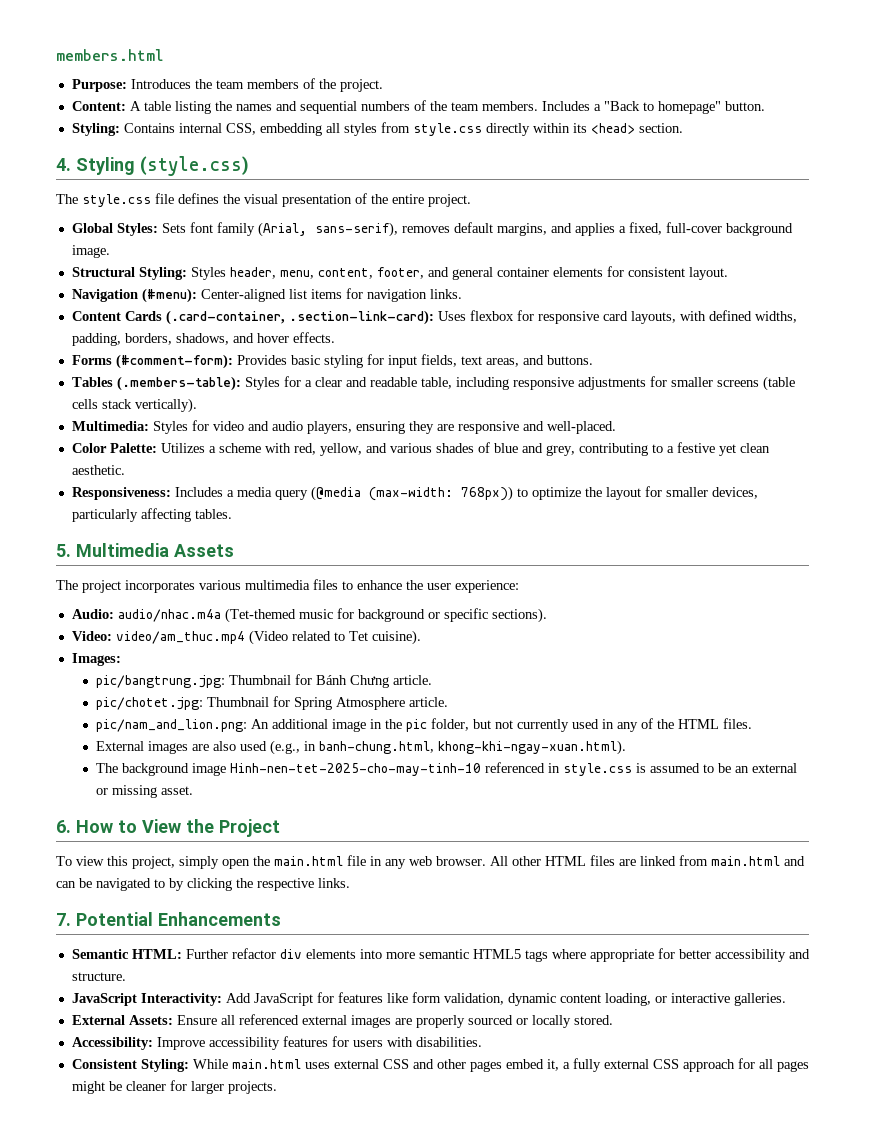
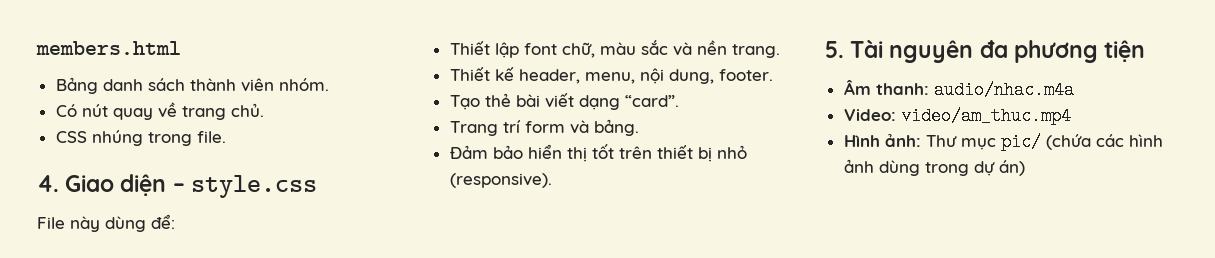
[71,78,383,92] [71,100,765,114] [71,122,683,136] [56,156,249,176] [56,193,471,207] [71,222,793,237] [71,245,110,258] [71,266,728,280] [71,288,462,303] [71,310,797,325] [71,332,335,346] [71,354,593,369] [71,376,795,391] [71,398,197,413] [71,420,616,434] [71,442,770,456] [71,465,125,475] [71,486,758,501] [71,508,232,522] [56,543,234,557] [56,579,519,593] [71,608,547,623] [71,630,421,645] [71,653,121,666] [96,674,433,688] [96,696,449,710] [96,718,753,732] [96,740,627,755] [96,762,798,776] [96,785,194,798] [56,819,280,837] [56,855,805,869] [56,878,350,891] [56,912,281,926] [71,948,810,962] [71,972,126,981] [71,992,786,1006] [71,1014,613,1028] [71,1036,482,1050] [71,1058,809,1072] [71,1080,277,1094] Purpose: Introduces the team members of the project. // Content: A table listing the names and sequential numbers of the team members. Includes a "Back to homepage" button. // Styling: Contains internal CSS, embedding all styles from style.css directly within its <head> section. // 4. Styling (style.css) // The style.css file defines the visual presentation of the entire project. // Global Styles: Sets font family (Arial, sans-serif), removes default margins, and applies a fixed, full-cover background image. // Structural Styling: Styles header, menu, content, footer, and general container elements for consistent layout. // Navigation (#menu): Center-aligned list items for navigation links. // Content Cards (.card-container, .section-link-card): Uses flexbox for responsive card layouts, with defined widths, padding, borders, shadows, and hover effects. // Forms (#comment-form): Provides basic styling for input fields, text areas, and buttons. // Tables (.members-table): Styles for a clear and readable table, including responsive adjustments for smaller screens (table cells stack vertically). // Multimedia: Styles for video and audio players, ensuring they are responsive and well-placed. // Color Palette: Utilizes a scheme with red, yellow, and various shades of blue and grey, contributing to a festive yet clean aesthetic. // Responsiveness: Includes a media query (@media (max-width: 768px)) to optimize the layout for smaller devices, particularly affecting tables. // 5. Multimedia Assets // The project incorporates various multimedia files to enhance the user experience: // Audio: audio/nhac.m4a (Tet-themed music for background or specific sections). // Video: video/am_thuc.mp4 (Video related to Tet cuisine). // Images: // pic/bangtrung.jpg: Thumbnail for Bánh Chưng article. // pic/chotet.jpg: Thumbnail for Spring Atmosphere article. // pic/nam_and_lion.png: An additional image in the pic folder, but not currently used in any of the HTML files. // External images are also used (e.g., in banh-chung.html, khong-khi-ngay-xuan.html). // The background image Hinh-nen-tet-2025-cho-may-tinh-10 referenced in style.css is assumed to be an external or missing asset. // 6. How to View the Project // To view this project, simply open the main.html file in any web browser. All other HTML files are linked from main.html and can be navigated to by clicking the respective links. // 7. Potential Enhancements // Semantic HTML: Further refactor div elements into more semantic HTML5 tags where appropriate for better accessibility and structure. // JavaScript Interactivity: Add JavaScript for features like form validation, dynamic content loading, or interactive galleries. // External Assets: Ensure all referenced external images are properly sourced or locally stored. // Accessibility: Improve accessibility features for users with disabilities. // Consistent Styling: While main.html uses external CSS and other pages embed it, a fully external CSS approach for all pages might be cleaner for larger projects. -> [55,77,329,94] [55,102,264,120] [55,130,226,146] [37,174,317,198] [37,214,175,232] [449,40,780,58] [449,67,773,84] [449,93,679,110] [449,119,639,136] [449,144,747,162] [449,173,552,188] [825,40,1146,63] [843,79,1074,99] [843,107,1071,125] [843,133,1163,151] [843,159,1025,176] Bảng danh sách thành viên nhóm. // Có nút quay về trang chủ. // CSS nhúng trong file. // 4. Giao diện – style.css // File này dùng để: // Thiết lập font chữ, màu sắc và nền trang. // Thiết kế header, menu, nội dung, footer. // Tạo thẻ bài viết dạng “card”. // Trang trí form và bảng. // Đảm bảo hiển thị tốt trên thiết bị nhỏ (responsive). // 5. Tài nguyên đa phương tiện // Âm thanh: audio/nhac.m4a // Video: video/am_thuc.mp4 // Hình ảnh: Thư mục pic/ (chứa các hình ảnh dùng trong dự án)

